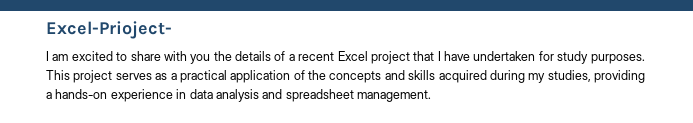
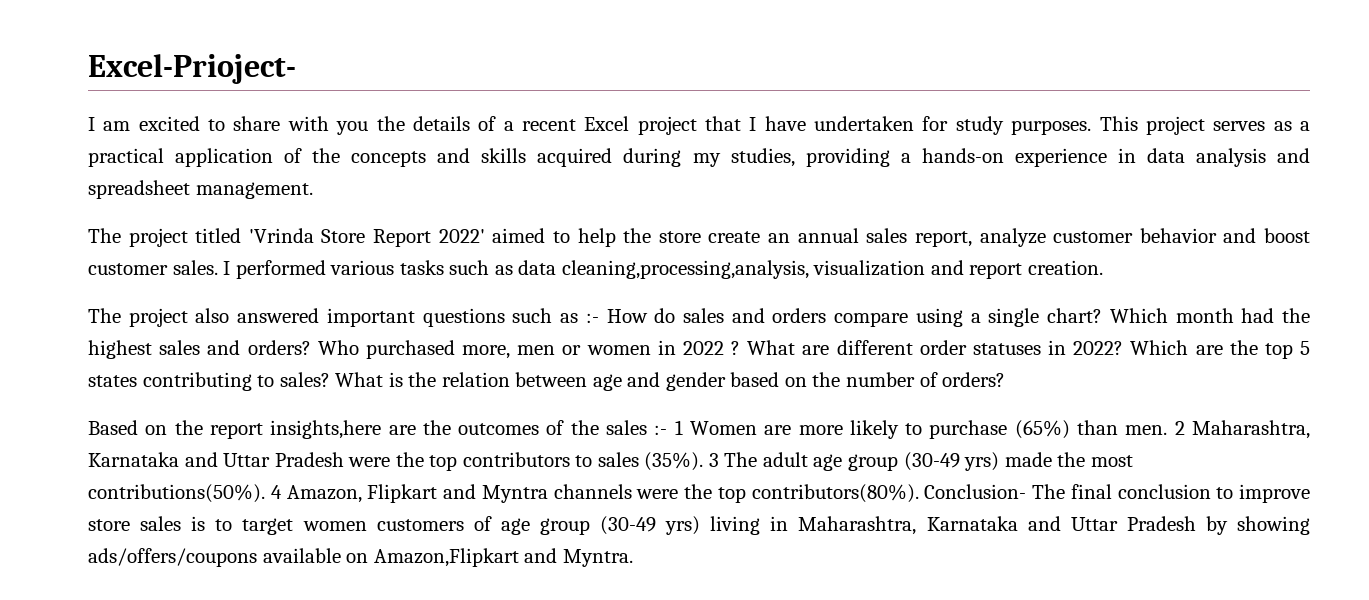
(431, 96) none -> [88,228,1310,247] [88,260,1103,279] [88,308,1311,327] [88,340,1310,359] [88,372,1006,391] [88,420,1311,439] [88,452,1133,471] [88,484,1310,503] [88,516,1310,535] [88,548,633,567] // The project titled 'Vrinda Store Report 2022' aimed to help the store create an annual sales report, analyze customer behavior and boost customer sales. I performed various tasks such as data cleaning,processing,analysis, visualization and report creation. // The project also answered important questions such as :- How do sales and orders compare using a single chart? Which month had the highest sales and orders? Who purchased more, men or women in 2022 ? What are different order statuses in 2022? Which are the top 5 states contributing to sales? What is the relation between age and gender based on the number of orders? // Based on the report insights,here are the outcomes of the sales :- 1 Women are more likely to purchase (65%) than men. 2 Maharashtra, Karnataka and Uttar Pradesh were the top contributors to sales (35%). 3 The adult age group (30-49 yrs) made the most contributions(50%). 4 Amazon, Flipkart and Myntra channels were the top contributors(80%). Conclusion- The final conclusion to improve store sales is to target women customers of age group (30-49 yrs) living in Maharashtra, Karnataka and Uttar Pradesh by showing ads/offers/coupons available on Amazon,Flipkart and Myntra.

